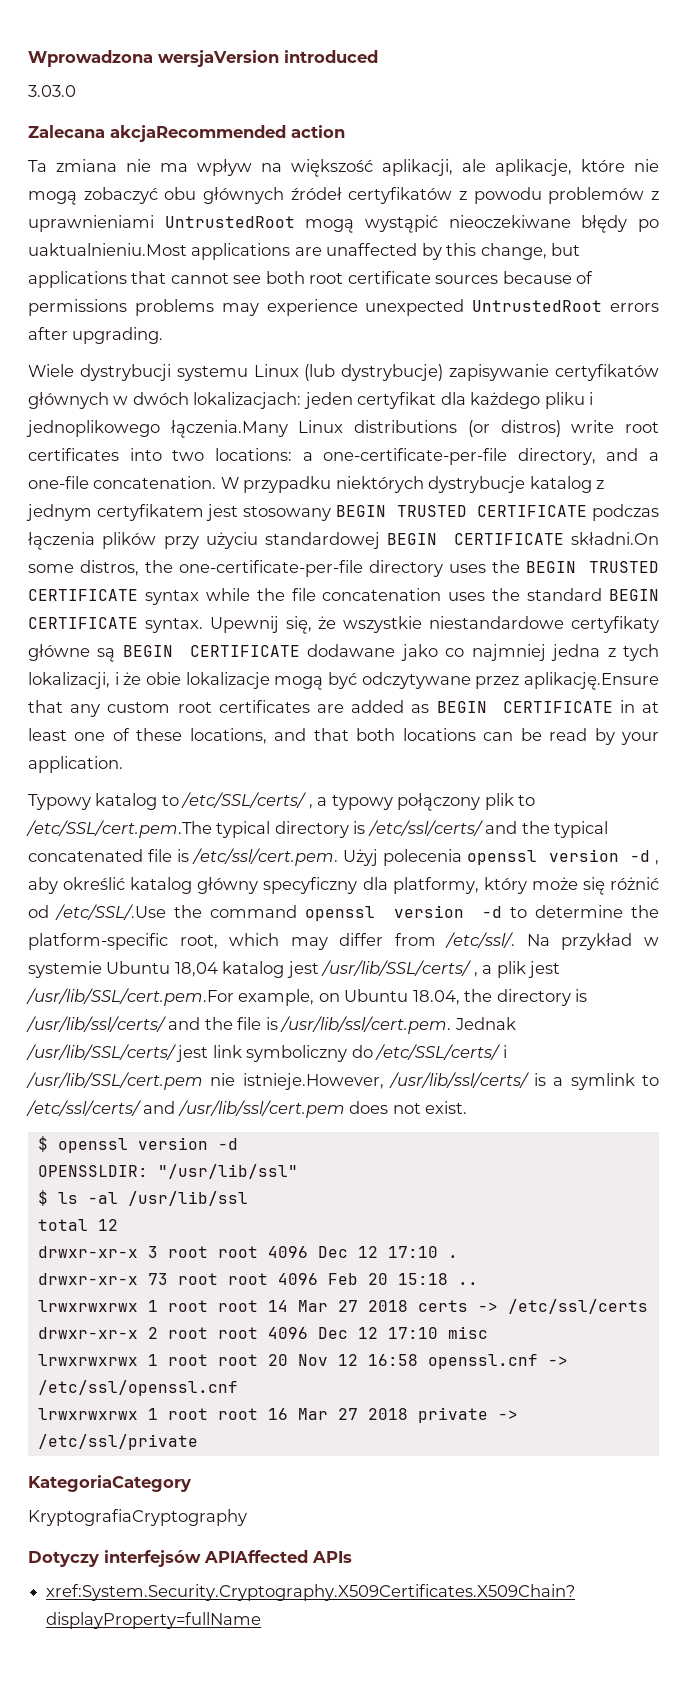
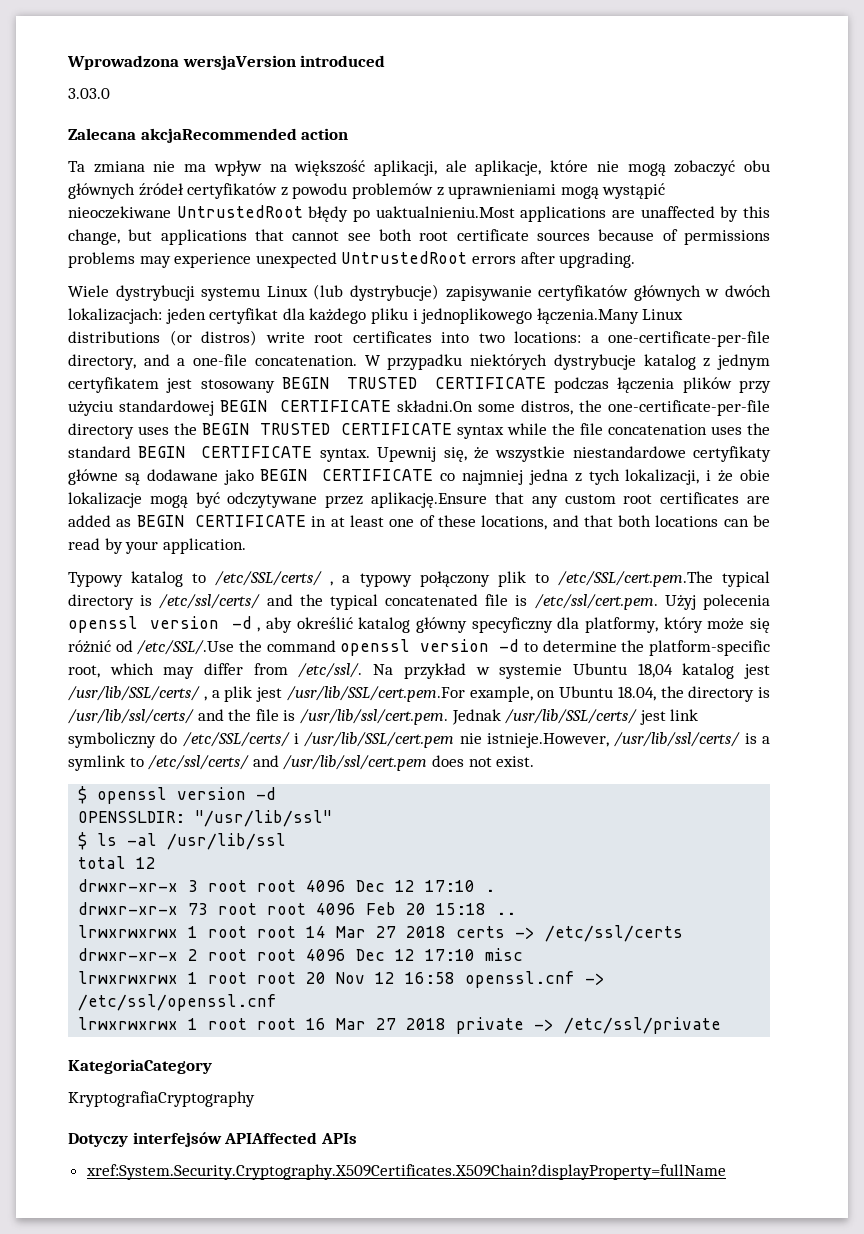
[164,216,295,228] UntrustedRoot -> (557, 191) none
(571, 221) none -> [176,205,303,218] UntrustedRoot
[122,644,438,661] BEGIN CERTIFICATE dodawane jako -> [146,469,434,485] dodawane jako BEGIN CERTIFICATE

